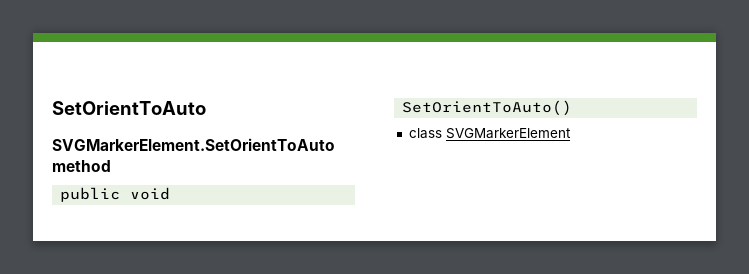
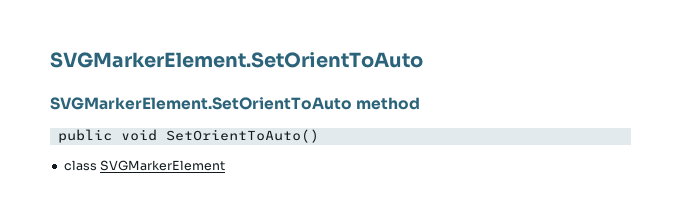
[52,101,206,115] SetOrientToAuto -> [50,52,423,68] SVGMarkerElement.SetOrientToAuto

